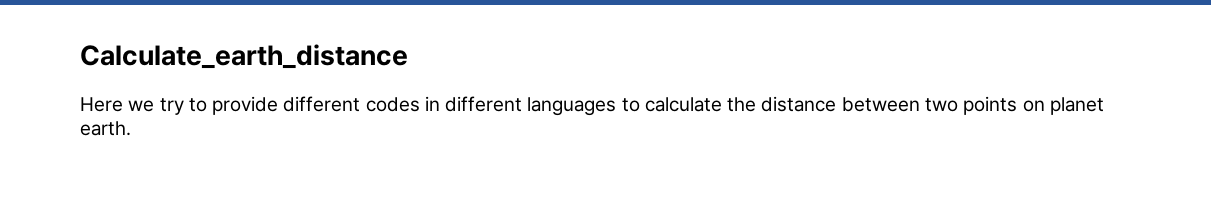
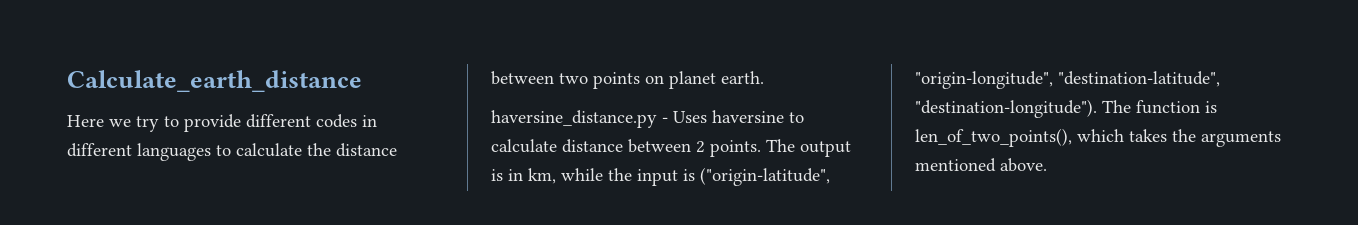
(131, 128) none -> [491,110,804,128] [491,139,851,157] [491,167,830,186] [915,71,1220,89] [915,99,1217,118] [915,128,1281,147] [915,158,1047,172] // haversine_distance.py - Uses haversine to calculate distance between 2 points. The output is in km, while the input is ("origin-latitude", "origin-longitude", "destination-latitude", "destination-longitude"). The function is len_of_two_points(), which takes the arguments mentioned above.

